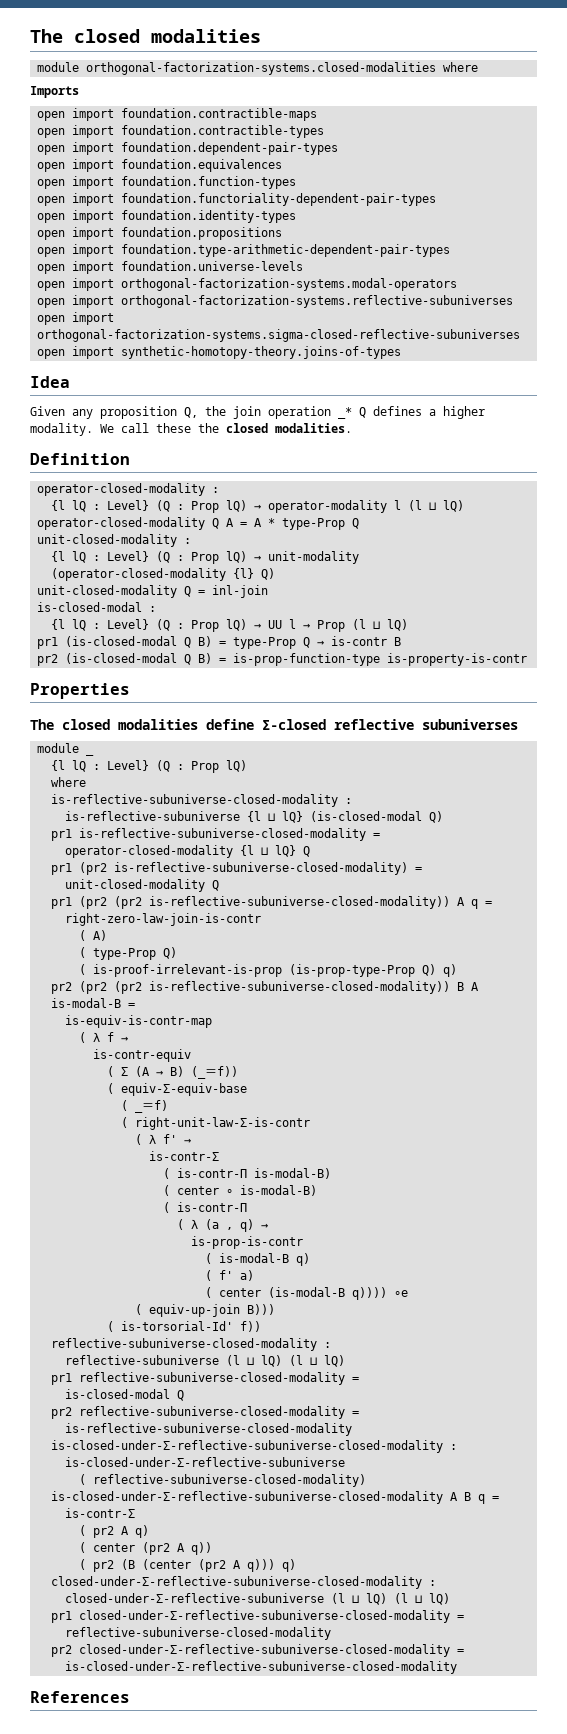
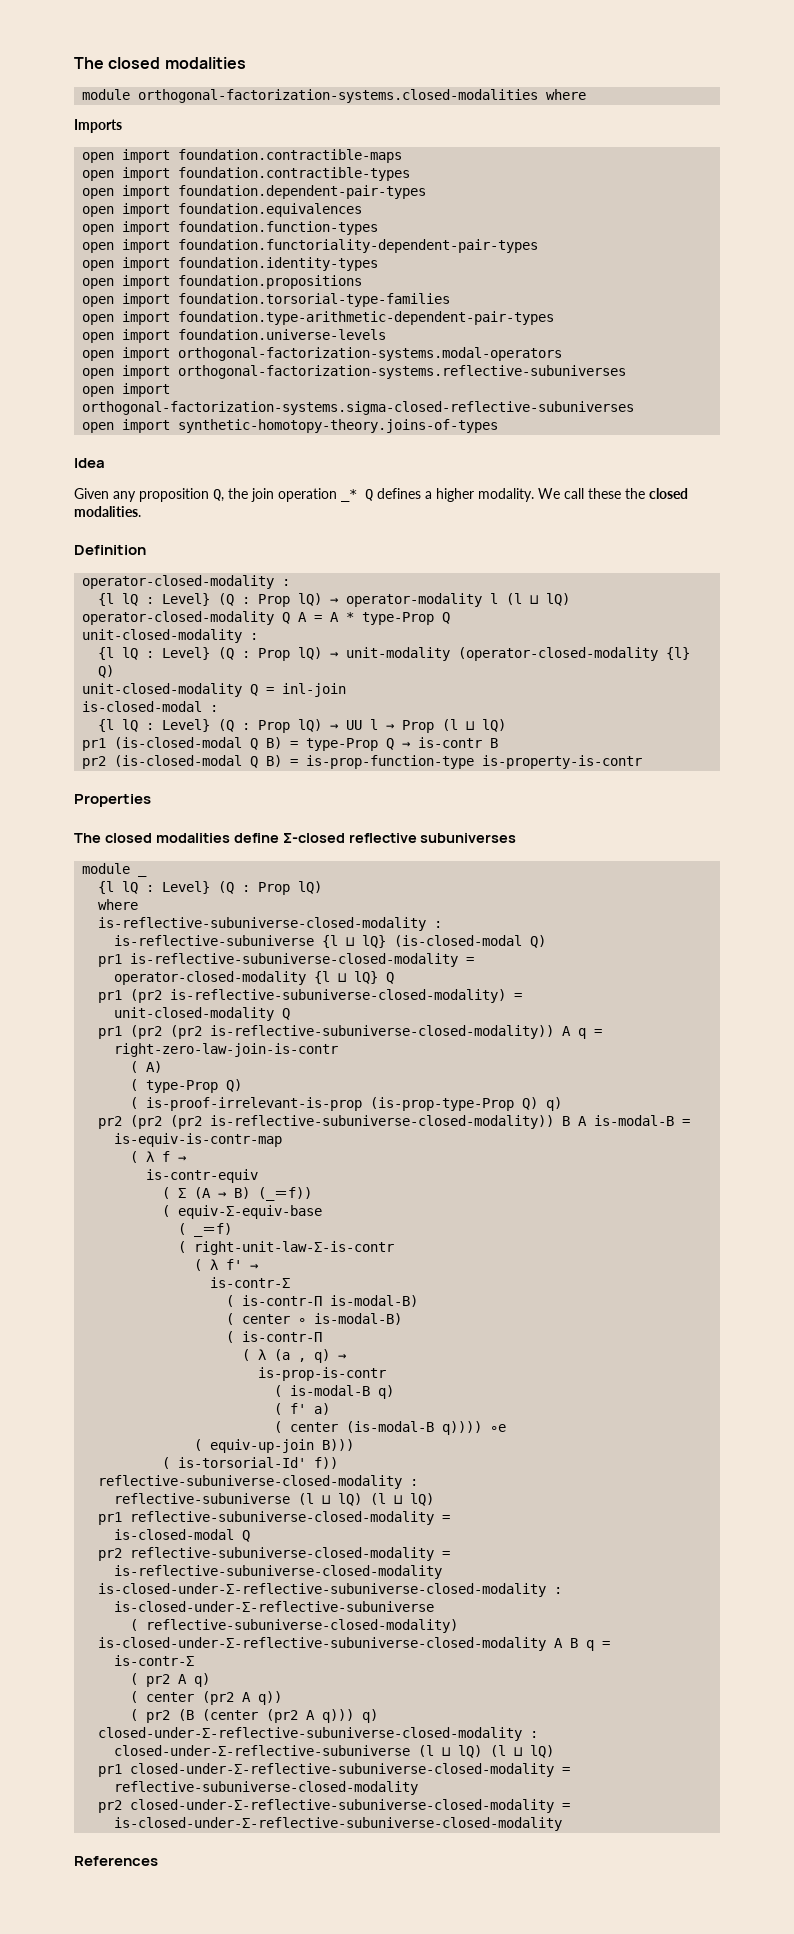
(283, 233) none -> [82,293,451,307] // open import foundation.torsorial-type-families

